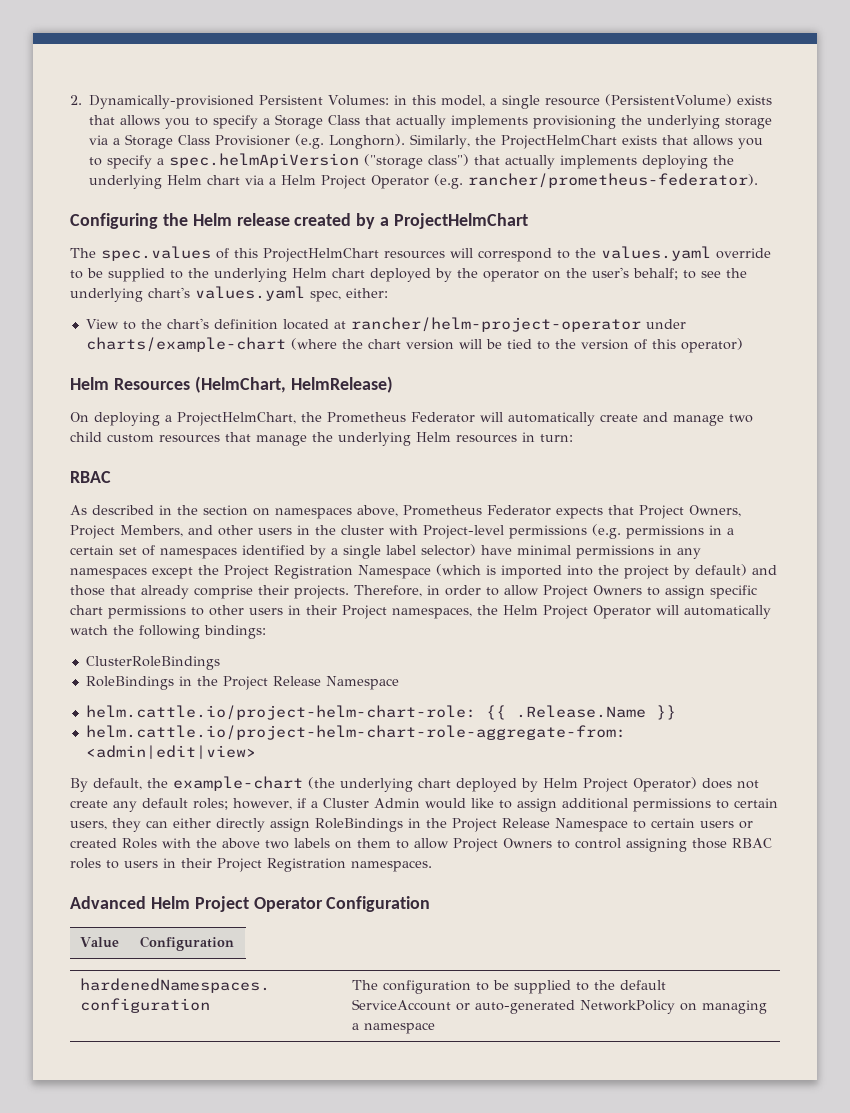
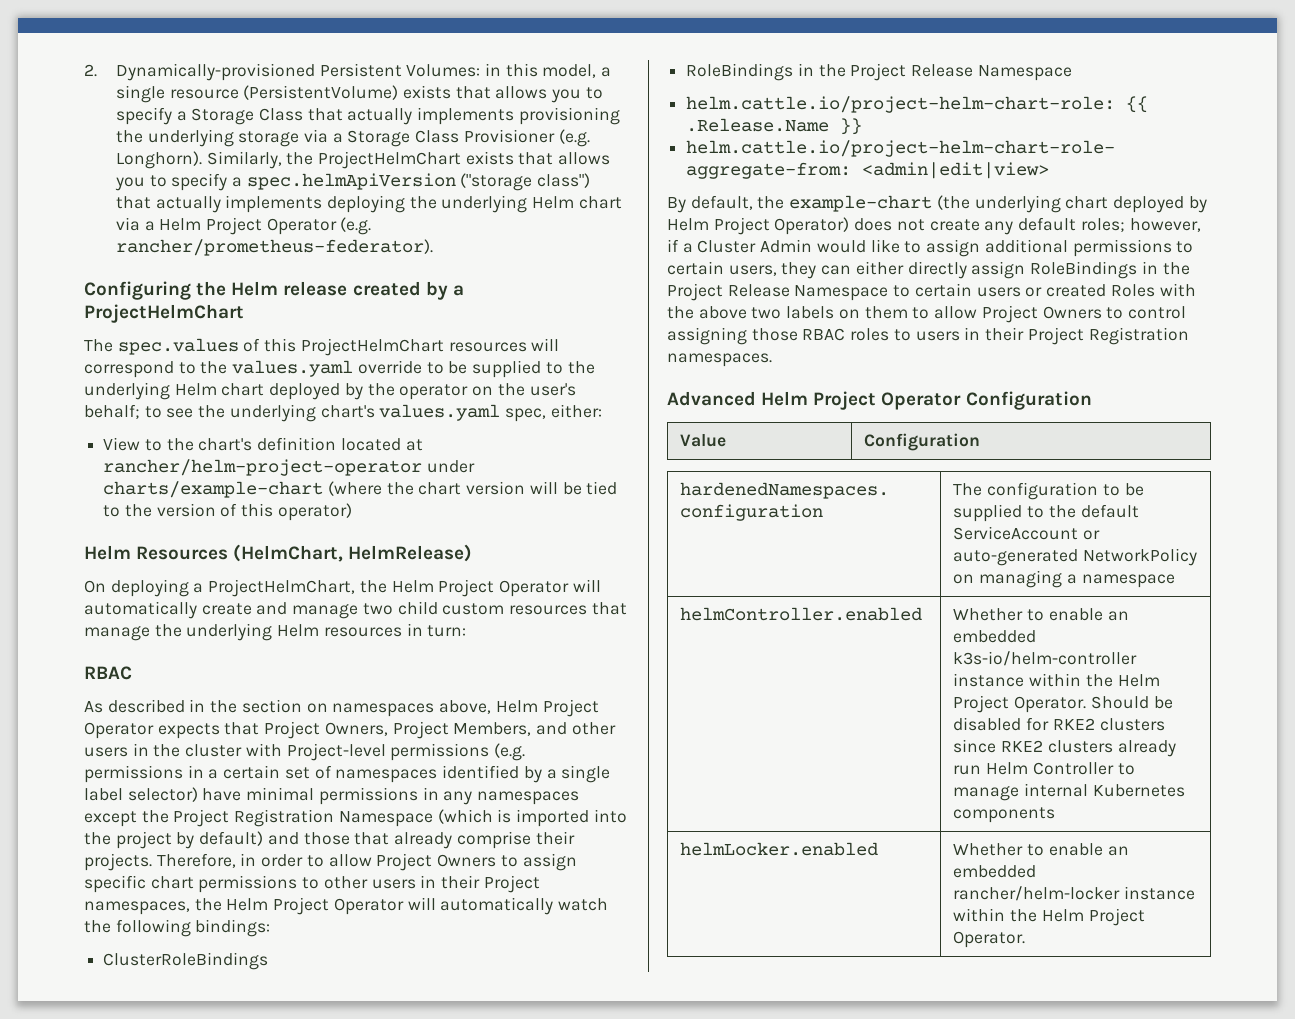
[327,412,475,423] Prometheus Federator -> [391,579,570,597] Helm Project Operator
[403,505,551,516] Prometheus Federator -> [495,699,599,717] [84,722,154,739] Helm Project Operator
(436, 1028) none -> [680,607,923,621] [953,608,1129,621] [953,630,1037,643] [953,651,1138,666] [953,673,1160,687] [953,695,1173,713] [953,717,1165,731] [953,739,1176,757] [953,762,1135,775] [953,783,1185,801] [953,807,1056,823] [680,842,879,856] [953,843,1129,856] [953,865,1037,878] [953,886,1196,901] [953,908,1145,926] [953,931,1026,948] // helmController.enabled | Whether to enable an embedded k3s-io/helm-controller instance within the Helm Project Operator. Should be disabled for RKE2 clusters since RKE2 clusters already run Helm Controller to manage internal Kubernetes components // helmLocker.enabled | Whether to enable an embedded rancher/helm-locker instance within the Helm Project Operator.

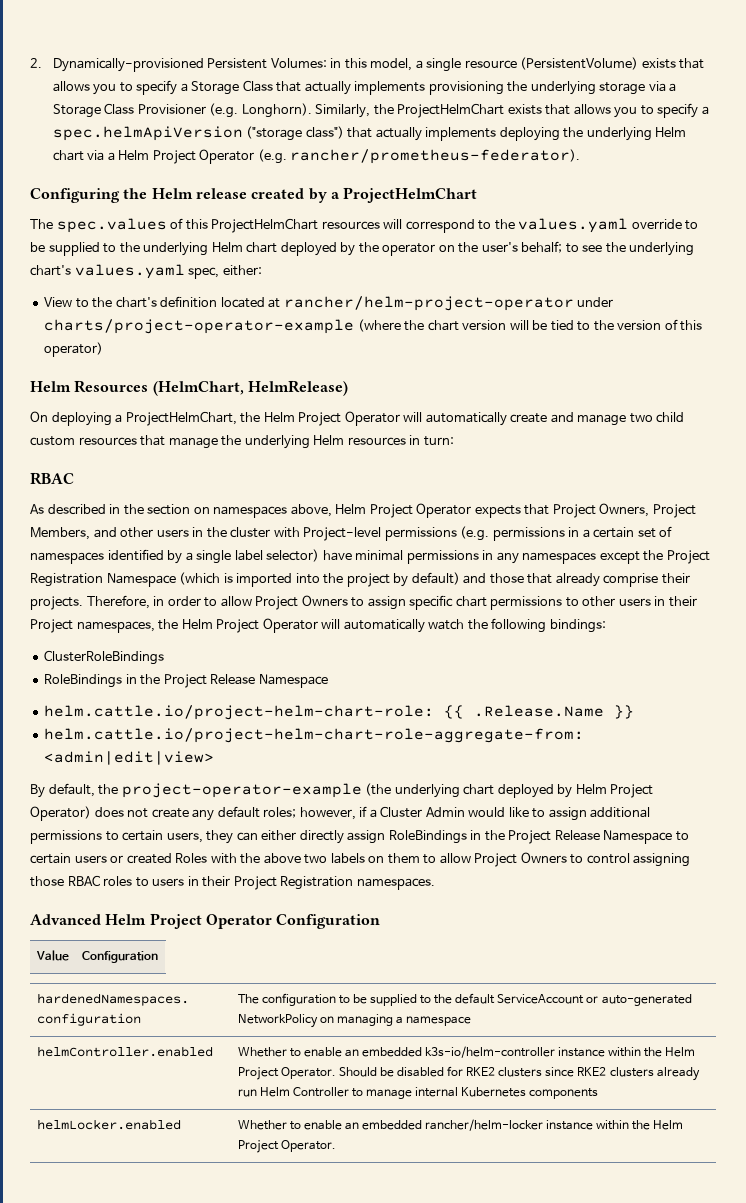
[103,481,324,498] charts/example-chart -> [44,319,355,334] charts/project-operator-example
[789,195,933,212] example-chart -> [121,783,362,798] project-operator-example

